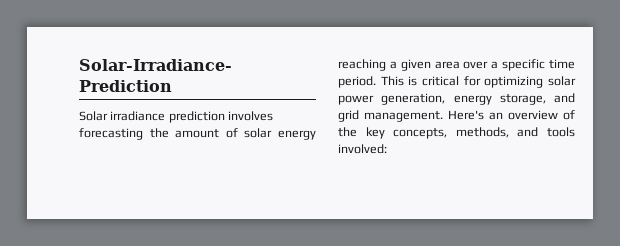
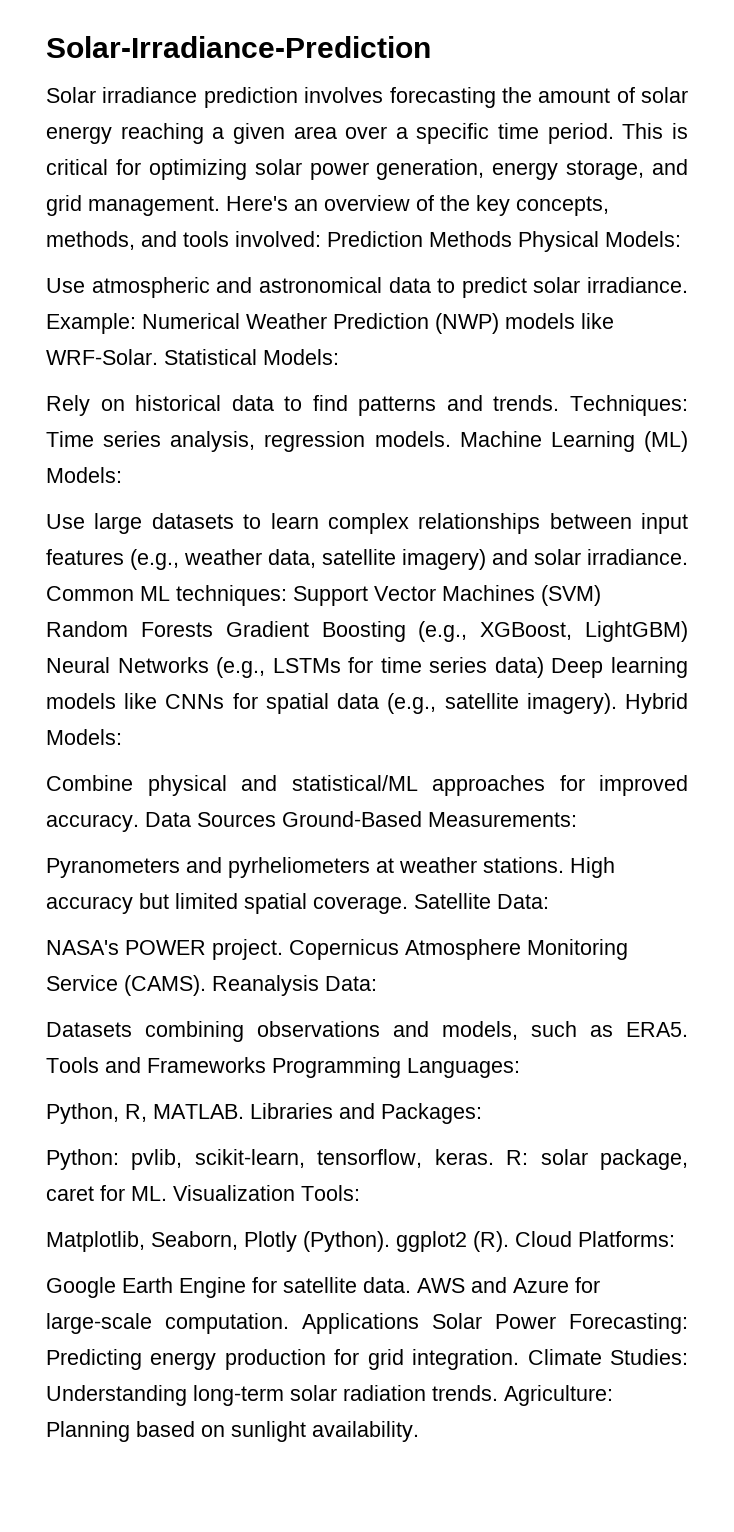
(387, 149) none -> [327,231,681,252] [46,277,688,298] [46,313,614,334] [46,349,339,365] [46,395,688,416] [46,431,688,452] [46,467,122,483] [46,513,688,534] [46,549,688,570] [46,585,601,606] [46,621,688,642] [46,657,688,678] [46,693,688,714] [46,729,122,745] [46,775,688,796] [46,811,577,832] [46,857,615,878] [46,893,549,914] [46,939,628,960] [46,975,377,996] [46,1021,688,1042] [46,1057,520,1078] [46,1103,482,1124] [46,1149,689,1170] [46,1185,360,1201] [46,1231,675,1252] [46,1277,600,1298] [46,1313,688,1334] [46,1349,689,1370] [46,1385,613,1406] [46,1421,419,1442] Prediction Methods Physical Models: // Use atmospheric and astronomical data to predict solar irradiance. Example: Numerical Weather Prediction (NWP) models like WRF-Solar. Statistical Models: // Rely on historical data to find patterns and trends. Techniques: Time series analysis, regression models. Machine Learning (ML) Models: // Use large datasets to learn complex relationships between input features (e.g., weather data, satellite imagery) and solar irradiance. Common ML techniques: Support Vector Machines (SVM) Random Forests Gradient Boosting (e.g., XGBoost, LightGBM) Neural Networks (e.g., LSTMs for time series data) Deep learning models like CNNs for spatial data (e.g., satellite imagery). Hybrid Models: // Combine physical and statistical/ML approaches for improved accuracy. Data Sources Ground-Based Measurements: // Pyranometers and pyrheliometers at weather stations. High accuracy but limited spatial coverage. Satellite Data: // NASA's POWER project. Copernicus Atmosphere Monitoring Service (CAMS). Reanalysis Data: // Datasets combining observations and models, such as ERA5. Tools and Frameworks Programming Languages: // Python, R, MATLAB. Libraries and Packages: // Python: pvlib, scikit-learn, tensorflow, keras. R: solar package, caret for ML. Visualization Tools: // Matplotlib, Seaborn, Plotly (Python). ggplot2 (R). Cloud Platforms: // Google Earth Engine for satellite data. AWS and Azure for large-scale computation. Applications Solar Power Forecasting: Predicting energy production for grid integration. Climate Studies: Understanding long-term solar radiation trends. Agriculture: Planning based on sunlight availability.

